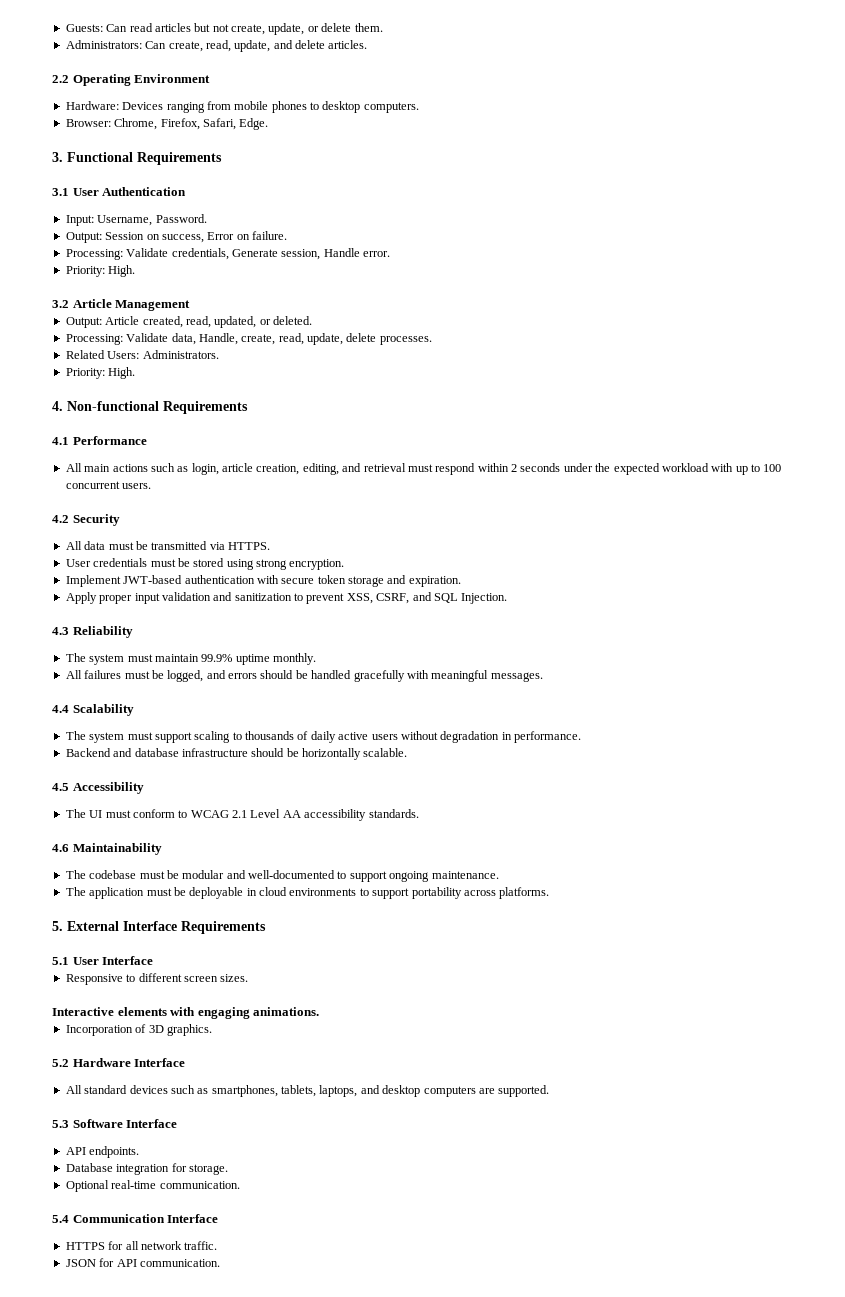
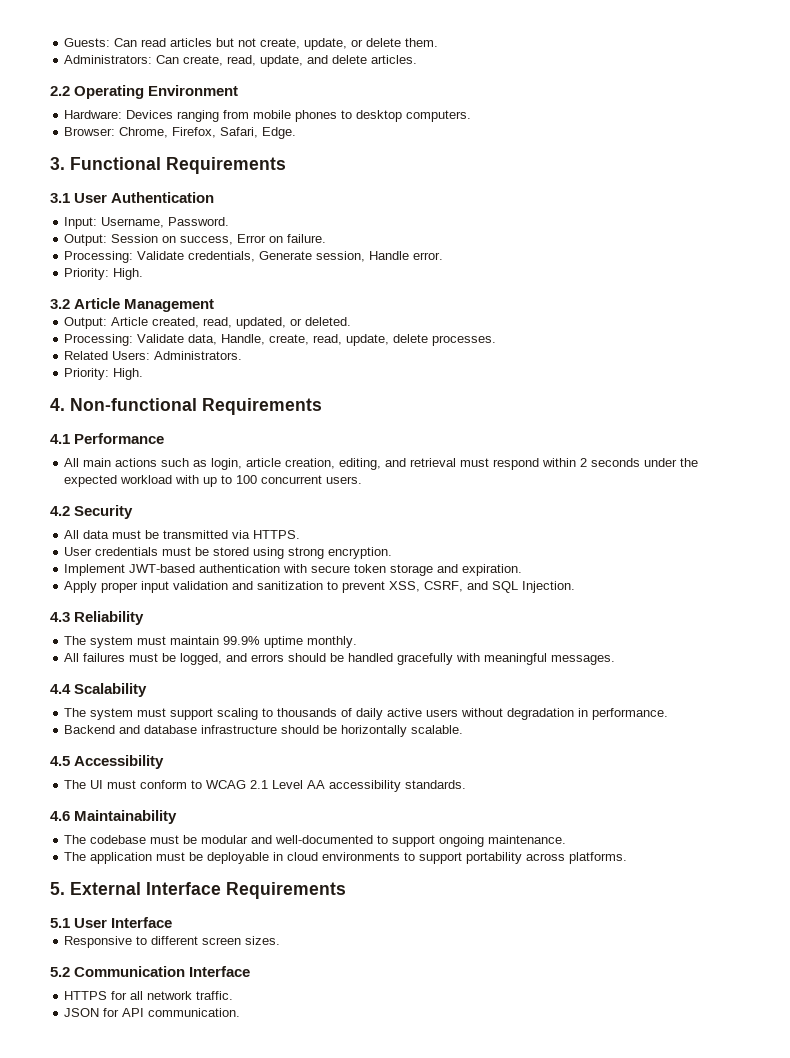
[52,1007,320,1019] [65,1024,212,1036] [52,1058,186,1067] [65,1085,550,1097] [52,1119,178,1128] [65,1146,140,1158] [65,1163,228,1175] [65,1180,240,1192] [52,1215,69,1223] Interactive elements with engaging animations. // Incorporation of 3D graphics. // 5.2 Hardware Interface // All standard devices such as smartphones, tablets, laptops, and desktop computers are supported. // 5.3 Software Interface // API endpoints. // Database integration for storage. // Optional real-time communication. // 5.4 -> [50,967,70,977] 5.2

